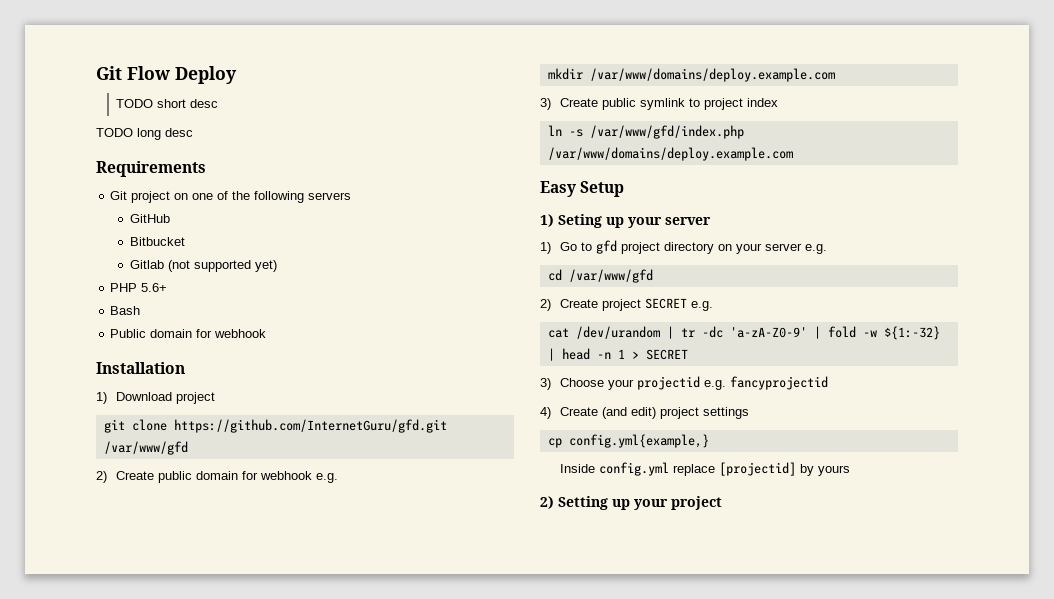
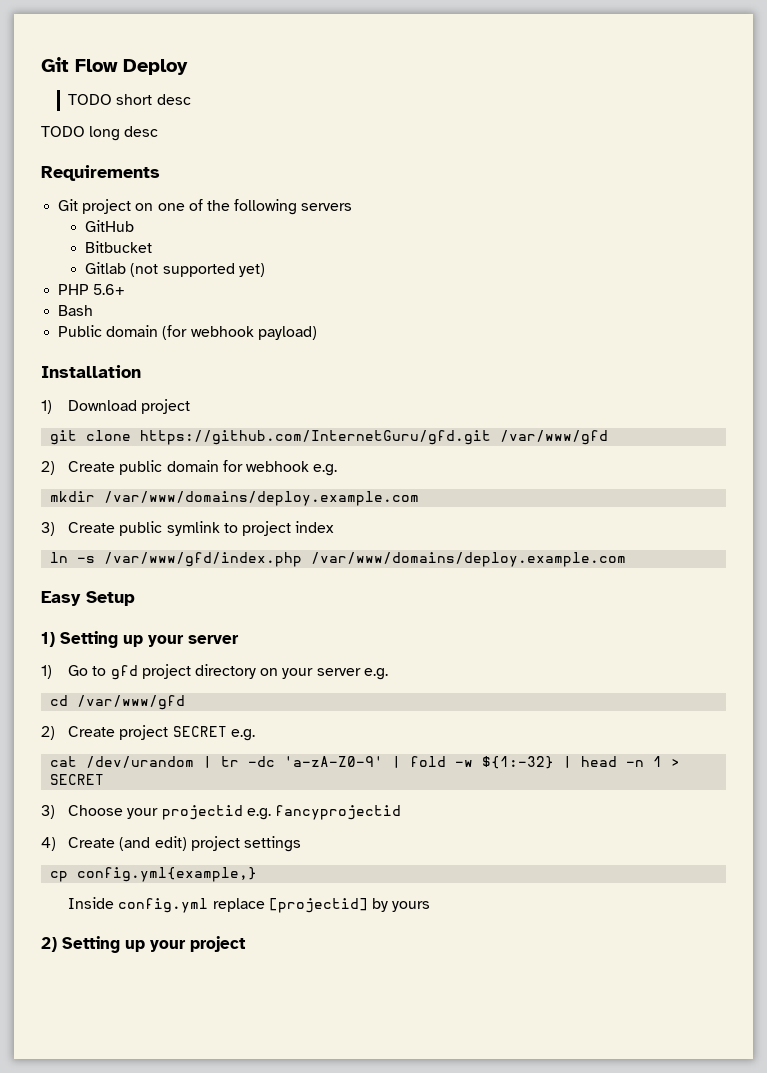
[196,329,267,338] for webhook -> [162,325,317,340] (for webhook payload)
[558,214,602,228] Seting -> [60,631,118,648] Setting

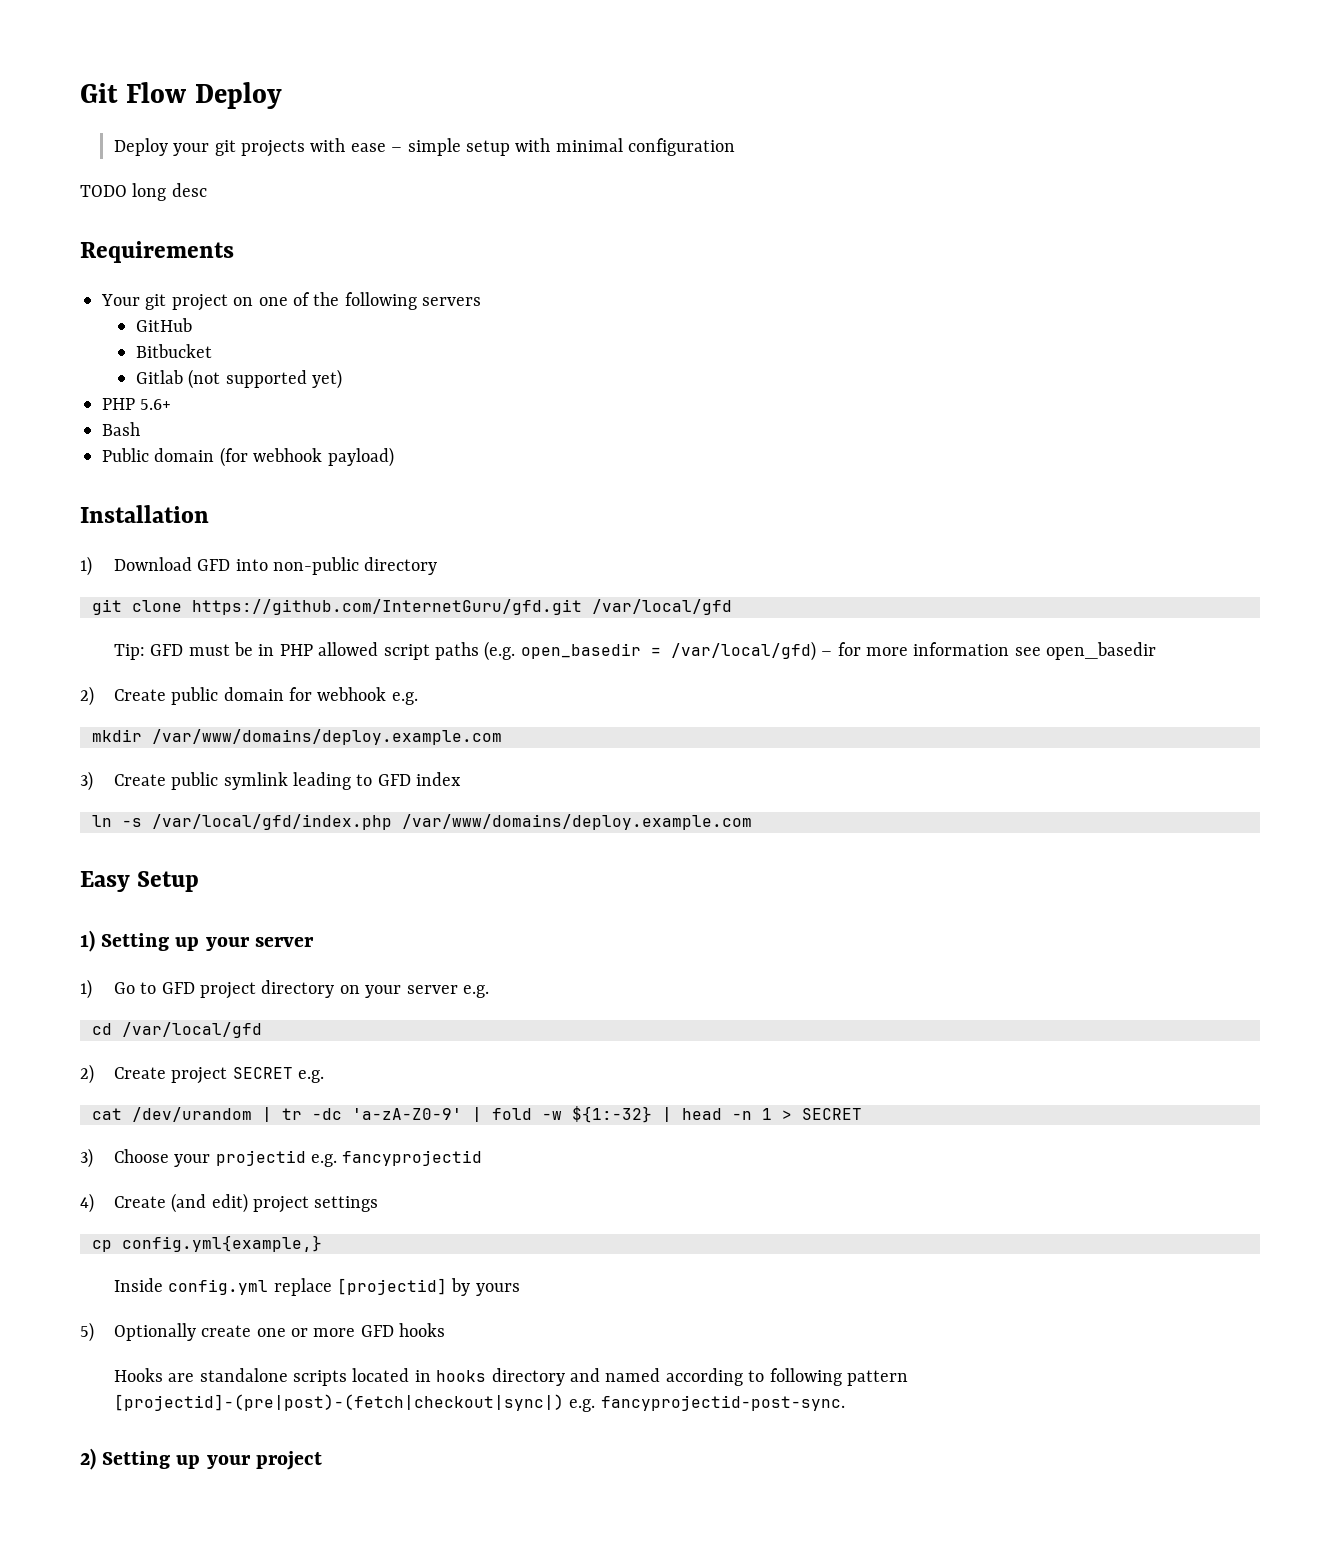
[68,94,191,105] TODO short desc -> [113,138,736,157] Deploy your git projects with ease – simple setup with minimal configuration
[58,199,79,211] Git -> [101,294,167,310] Your git
[141,399,191,414] project -> [197,557,438,575] GFD into non-public directory
[500,430,609,445] /var/www/gfd -> [592,599,732,615] [113,641,1157,661] /var/local/gfd // Tip: GFD must be in PHP allowed script paths (e.g. open_basedir = /var/local/gfd) – for more information see open_basedir
[223,521,291,536] to project -> [293,772,411,790] leading to GFD
[104,552,303,567] /var/www/gfd/index.php -> [152,814,392,830] /var/local/gfd/index.php
[110,665,138,680] gfd -> [161,982,195,994] GFD
[77,695,186,710] /var/www/gfd -> [122,1022,262,1038] /var/local/gfd
(431, 906) none -> [80,1322,446,1342] [113,1368,909,1386] [113,1394,845,1412] // 5) Optionally create one or more GFD hooks // Hooks are standalone scripts located in hooks directory and named according to following pattern [projectid]-(pre|post)-(fetch|checkout|sync|) e.g. fancyprojectid-post-sync.

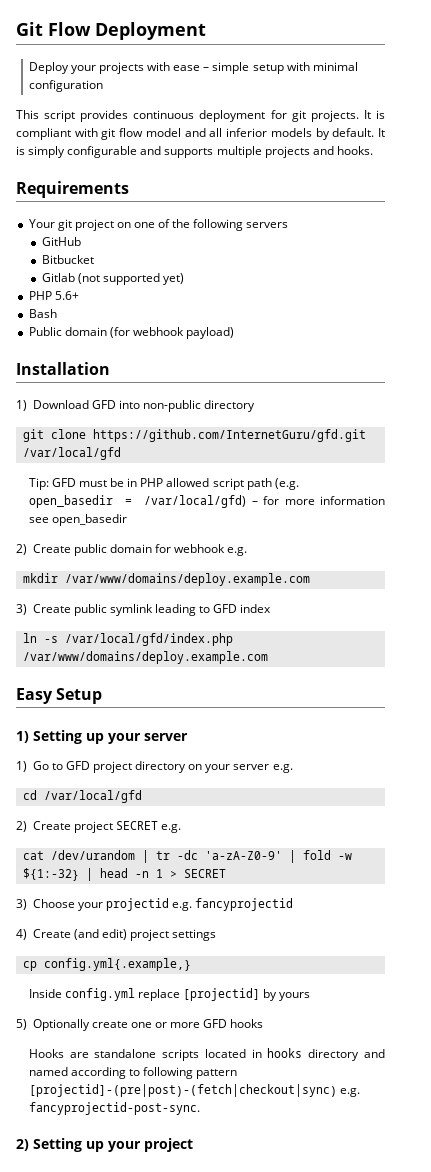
[194,82,282,109] Deploy -> [95,22,206,40] Deployment
[214,140,236,156] git -> (96, 69) none
[80,183,207,201] TODO long desc -> [16,110,385,122] [16,128,385,140] [16,146,373,158] This script provides continuous deployment for git projects. It is compliant with git flow model and all inferior models by default. It is simply configurable and supports multiple projects and hooks.
[435,642,480,660] paths -> [246,478,272,490] path
[122,1235,322,1252] config.yml{example,} -> [43,958,191,971] config.yml{.example,}
[113,1394,564,1411] [projectid]-(pre|post)-(fetch|checkout|sync|) -> [28,1084,337,1097] [projectid]-(pre|post)-(fetch|checkout|sync)

